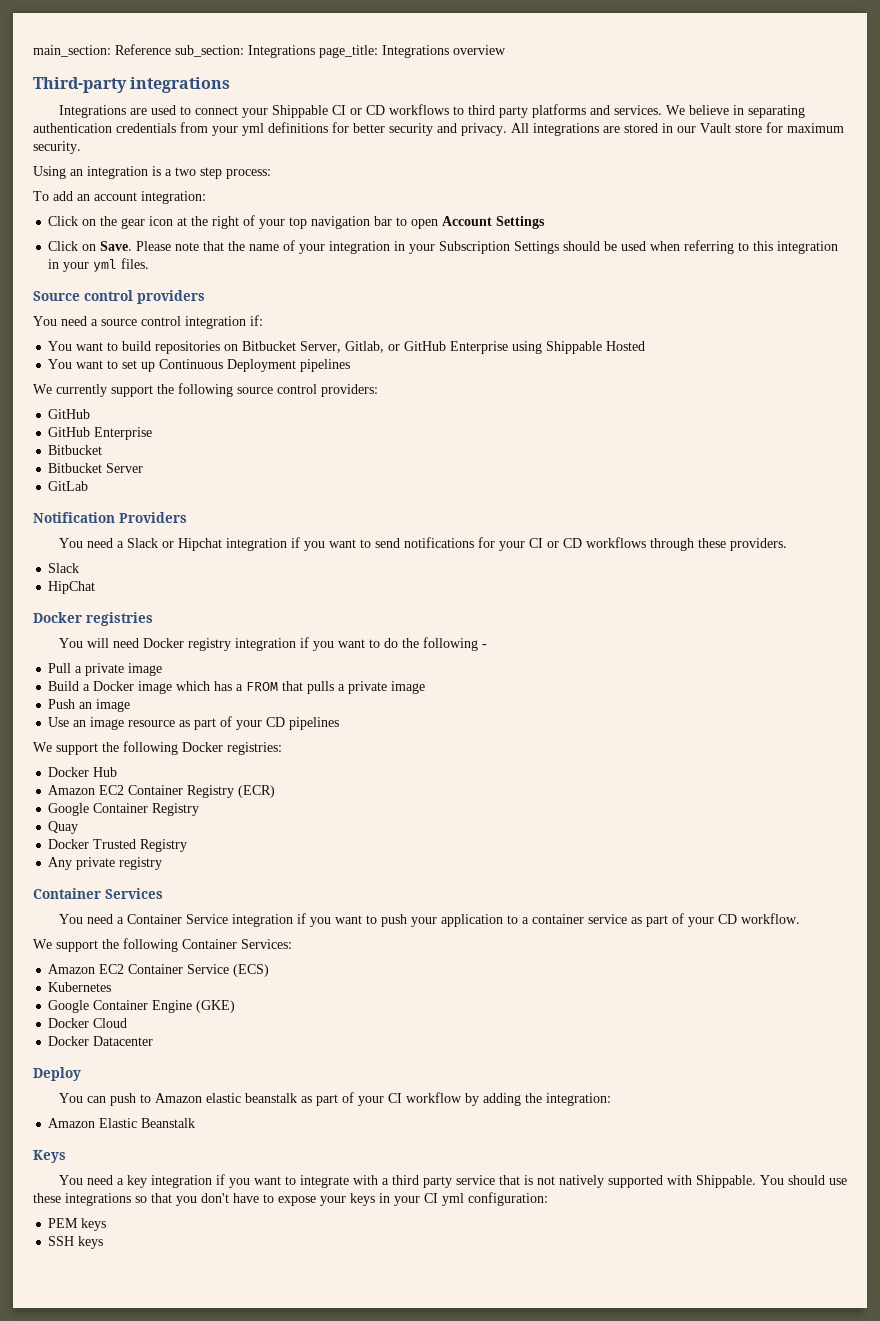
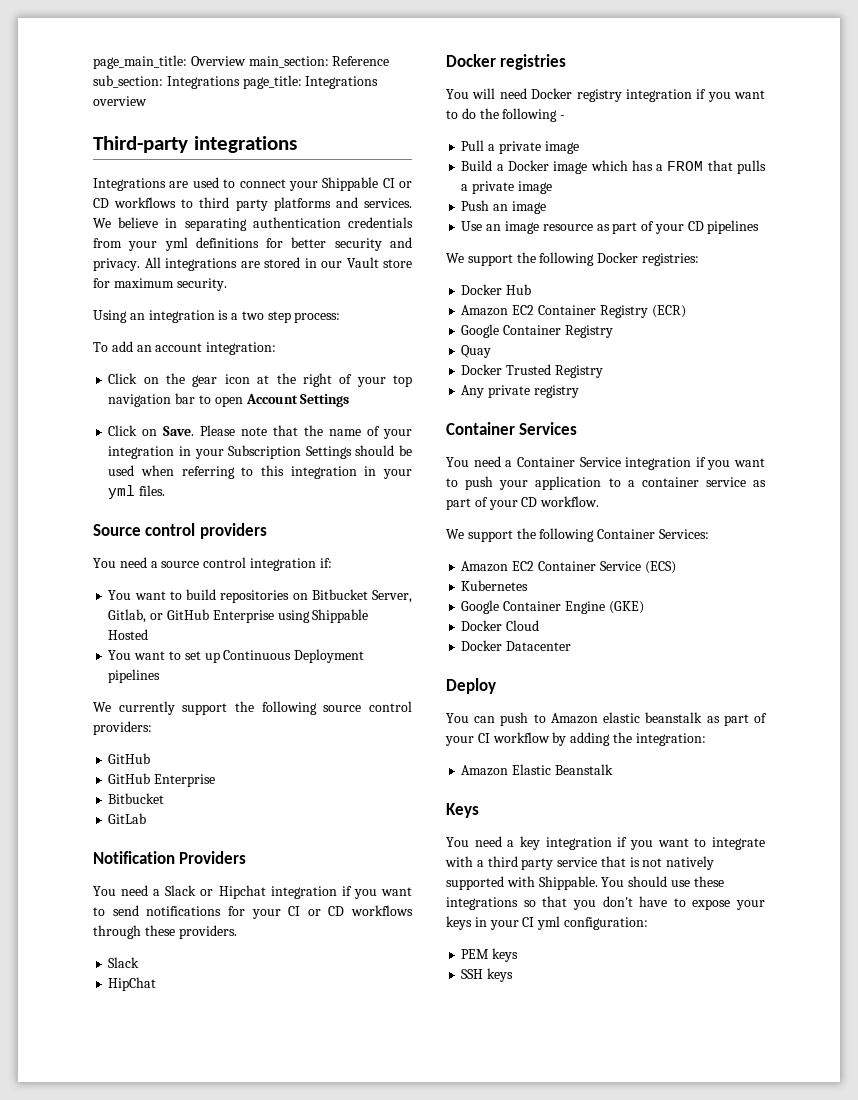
(33, 51) none -> [93,55,246,69] page_main_title: Overview
[48,463,144,473] // Bitbucket Server -> (165, 798) none

